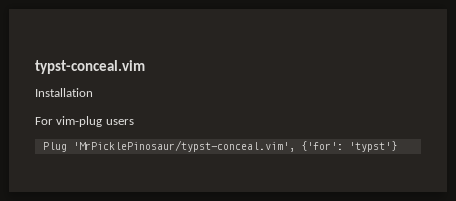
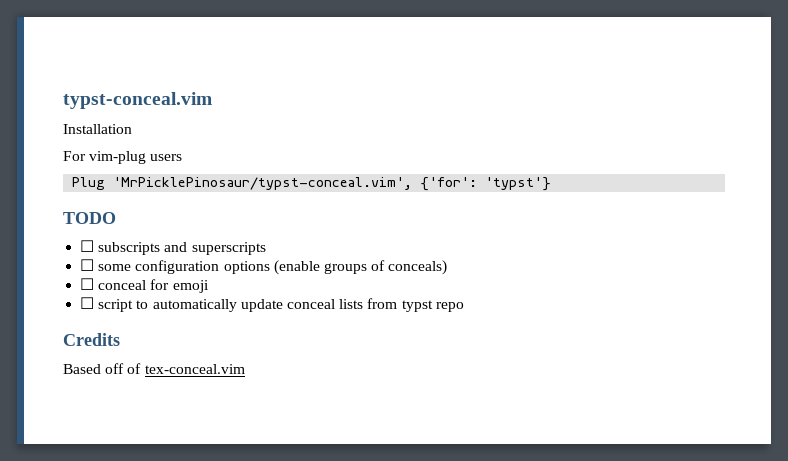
(397, 146) none -> [63,212,116,224] [80,240,266,255] [80,259,448,275] [80,278,209,293] [80,297,464,312] [63,333,120,346] [63,363,245,374] // TODO // ☐ subscripts and superscripts // ☐ some configuration options (enable groups of conceals) // ☐ conceal for emoji // ☐ script to automatically update conceal lists from typst repo // Credits // Based off of tex-conceal.vim

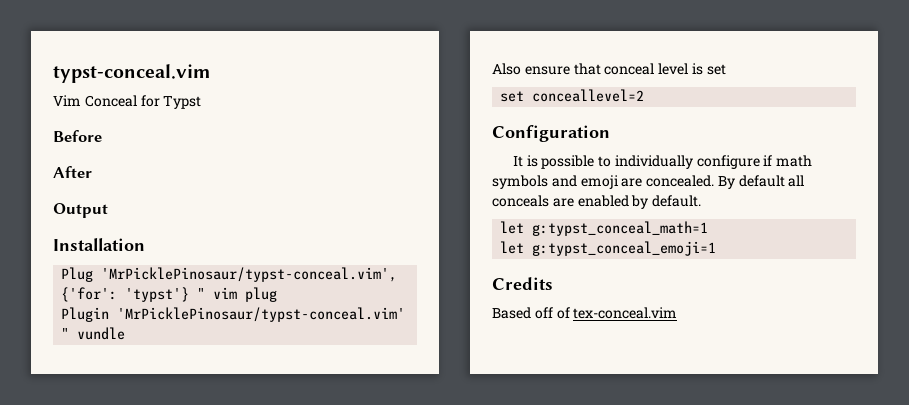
[63,124,132,134] [63,151,183,164] [72,177,552,191] [63,212,116,224] [80,240,266,255] [80,259,448,275] [80,278,209,293] [80,297,464,312] Installation // For vim-plug users // Plug 'MrPicklePinosaur/typst-conceal.vim', {'for': 'typst'} // TODO // ☐ subscripts and superscripts // ☐ some configuration options (enable groups of conceals) // ☐ conceal for emoji // ☐ script to automatically update conceal lists from typst repo -> [53,95,202,109] [53,130,102,142] [53,166,92,178] [53,203,108,218] [53,238,145,251] [61,267,398,282] [61,287,278,302] [61,307,406,322] [61,327,126,340] [492,63,726,75] [500,89,645,102] [492,125,610,142] [512,155,813,169] [492,175,805,189] [492,195,702,209] [500,221,709,236] [500,241,717,256] Vim Conceal for Typst // Before // After // Output // Installation // Plug 'MrPicklePinosaur/typst-conceal.vim', {'for': 'typst'} " vim plug // Plugin 'MrPicklePinosaur/typst-conceal.vim' " vundle // Also ensure that conceal level is set // set conceallevel=2 // Configuration // It is possible to individually configure if math symbols and emoji are concealed. By default all conceals are enabled by default. // let g:typst_conceal_math=1 // let g:typst_conceal_emoji=1

